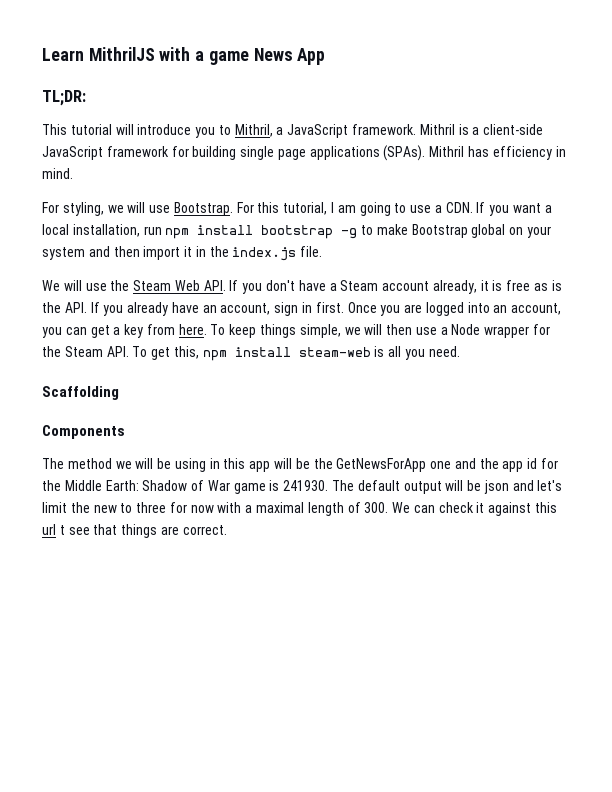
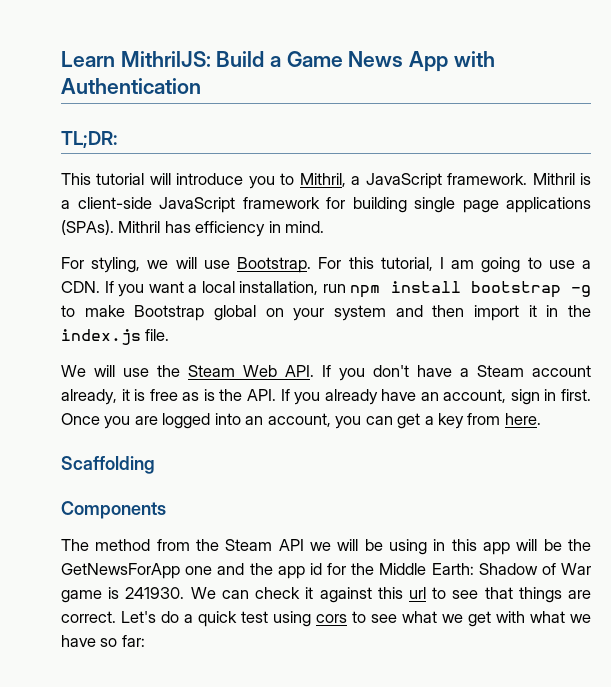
[88,47,249,65] MithrilJS with a game -> [120,51,343,67] MithrilJS: Build a Game
(326, 56) none -> [453,51,495,67] [61,78,201,94] with Authentication
[210,324,551,338] [42,346,460,361] To keep things simple, we will then use a Node wrapper for the Steam API. To get this, npm install steam-web is all you need. -> (541, 419) none
(112, 463) none -> [156,539,304,551] from the Steam API
[332,480,563,494] [42,502,389,516] The default output will be json and let's limit the new to three for now with a maximal length of 300. -> (185, 593) none
[59,525,65,535] t -> [432,587,447,599] to
(227, 530) none -> [121,611,591,627] [61,635,145,647] Let's do a quick test using cors to see what we get with what we have so far:

